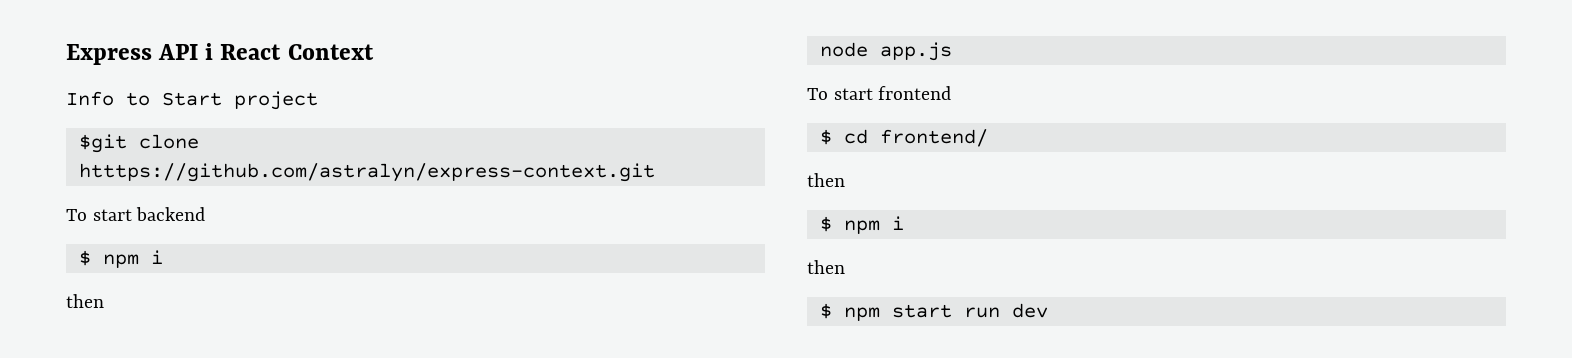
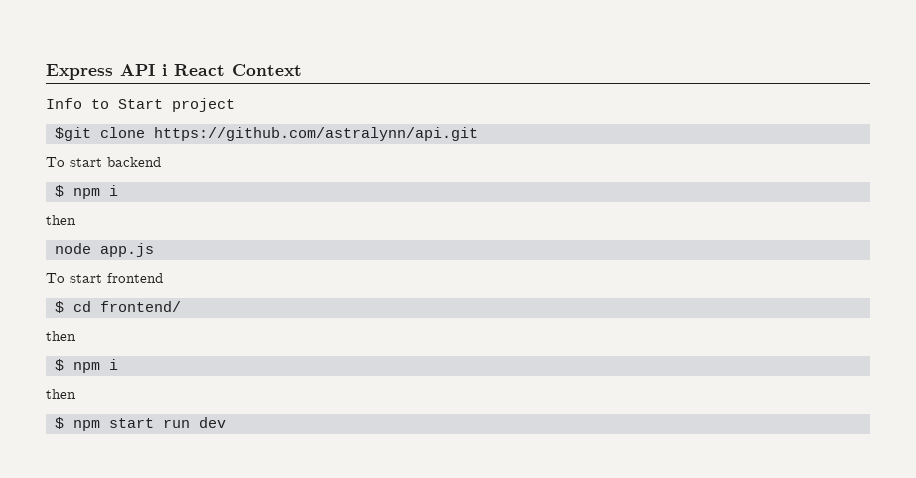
[78,163,655,182] htttps://github.com/astralyn/express-context.git -> [153,127,478,141] https://github.com/astralynn/api.git

